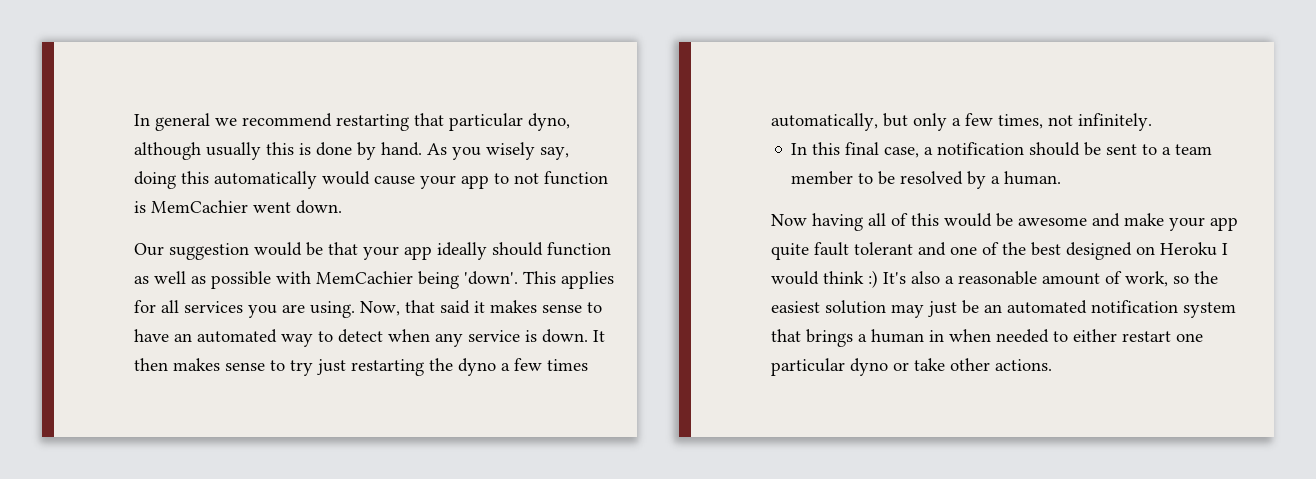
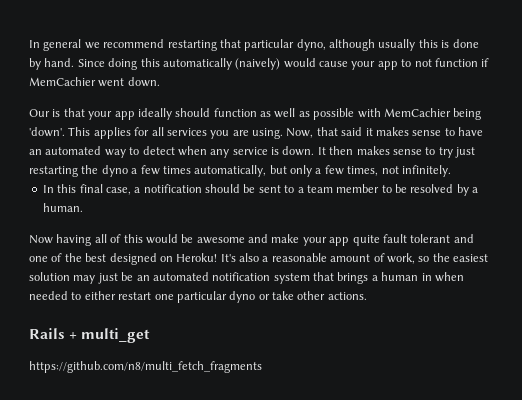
[427,142,569,160] As you wisely say, -> [77,59,105,67] Since
(317, 180) none -> [235,58,281,70] (naively)
[134,201,146,213] is -> [481,58,490,67] if
[169,242,323,260] suggestion would be -> [52,109,61,117] is
[1160,242,1228,256] [771,270,878,288] Heroku I would think :) -> [176,253,218,262] Heroku!
(1052, 365) none -> [29,328,151,343] [29,361,262,373] // Rails + multi_get // https://github.com/n8/multi_fetch_fragments

